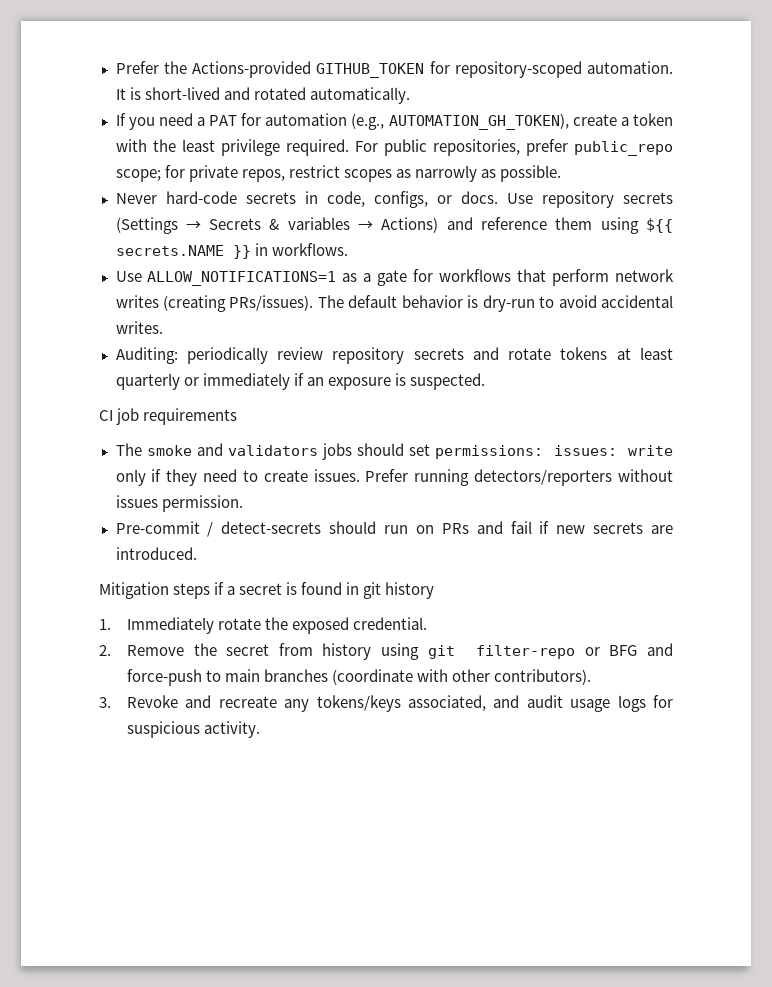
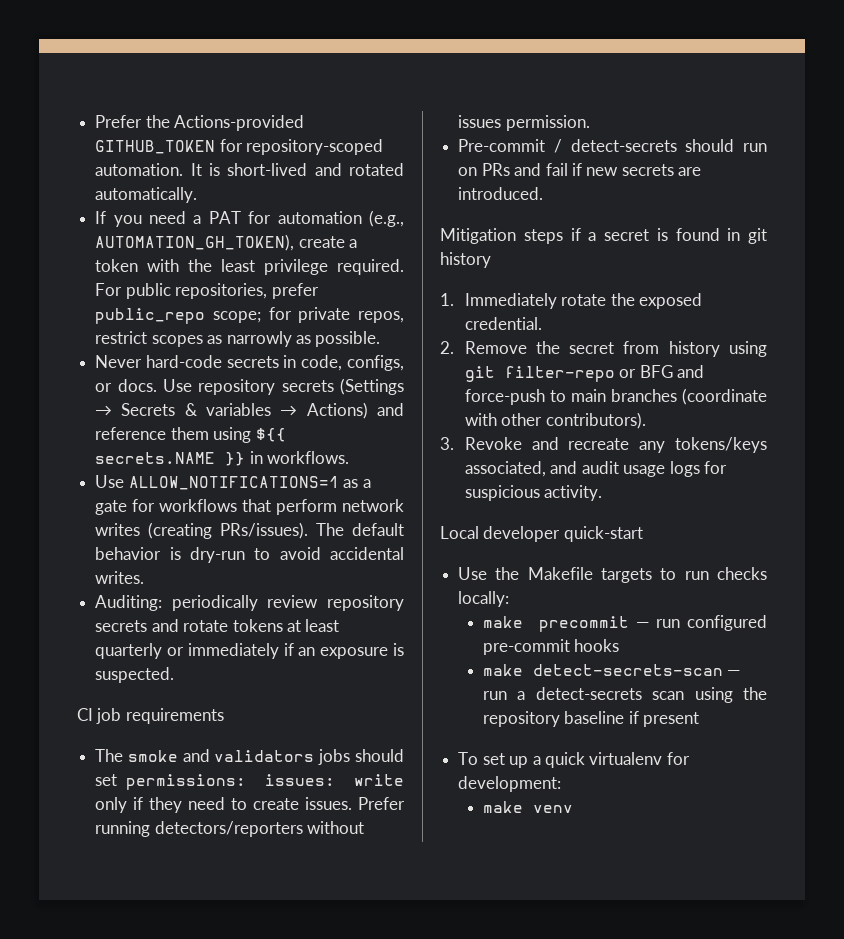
(260, 729) none -> [440,526,643,542] [458,567,767,583] [458,591,510,607] [482,615,767,632] [482,639,620,655] [482,664,741,676] [482,687,767,703] [482,711,700,727] [458,752,690,768] [458,776,562,792] [482,801,573,813] // Local developer quick-start // Use the Makefile targets to run checks locally: // make precommit — run configured pre-commit hooks // make detect-secrets-scan — run a detect-secrets scan using the repository baseline if present // To set up a quick virtualenv for development: // make venv

